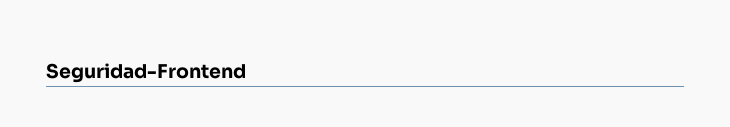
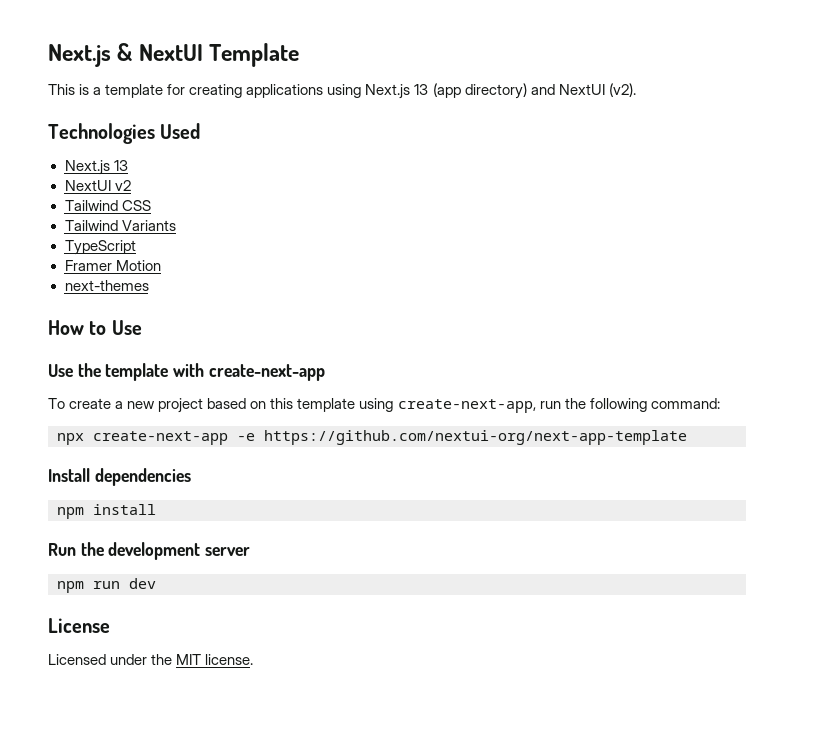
[46,63,246,83] Seguridad-Frontend -> [48,43,300,67] [48,83,636,99] [48,123,201,144] [64,160,128,175] [64,180,131,191] [64,200,151,211] [64,220,176,231] [64,240,136,255] [64,260,161,271] [64,280,149,291] [48,320,142,335] [48,363,325,381] [48,398,720,413] [57,430,687,445] [48,468,191,486] [57,504,156,519] [48,542,251,560] [57,578,156,593] [48,618,110,633] [48,654,254,665] Next.js & NextUI Template // This is a template for creating applications using Next.js 13 (app directory) and NextUI (v2). // Technologies Used // Next.js 13 // NextUI v2 // Tailwind CSS // Tailwind Variants // TypeScript // Framer Motion // next-themes // How to Use // Use the template with create-next-app // To create a new project based on this template using create-next-app, run the following command: // npx create-next-app -e https://github.com/nextui-org/next-app-template // Install dependencies // npm install // Run the development server // npm run dev // License // Licensed under the MIT license.

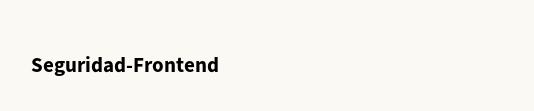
[48,43,300,67] [48,83,636,99] [48,123,201,144] [64,160,128,175] [64,180,131,191] [64,200,151,211] [64,220,176,231] [64,240,136,255] [64,260,161,271] [64,280,149,291] [48,320,142,335] [48,363,325,381] [48,398,720,413] [57,430,687,445] [48,468,191,486] [57,504,156,519] [48,542,251,560] [57,578,156,593] [48,618,110,633] [48,654,254,665] Next.js & NextUI Template // This is a template for creating applications using Next.js 13 (app directory) and NextUI (v2). // Technologies Used // Next.js 13 // NextUI v2 // Tailwind CSS // Tailwind Variants // TypeScript // Framer Motion // next-themes // How to Use // Use the template with create-next-app // To create a new project based on this template using create-next-app, run the following command: // npx create-next-app -e https://github.com/nextui-org/next-app-template // Install dependencies // npm install // Run the development server // npm run dev // License // Licensed under the MIT license. -> [31,56,219,76] Seguridad-Frontend

